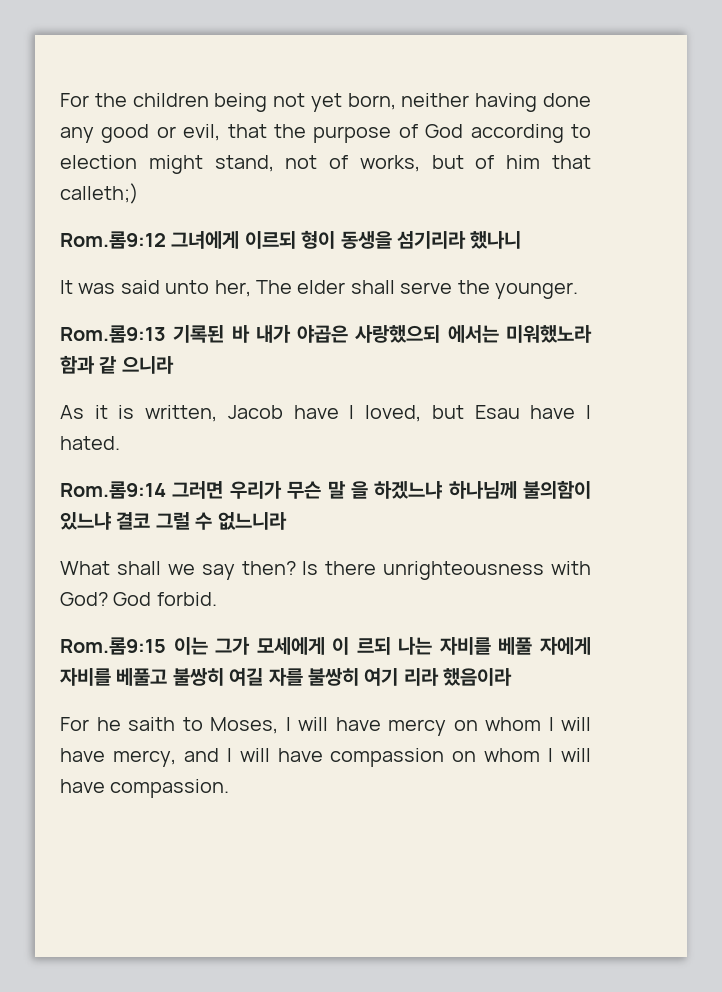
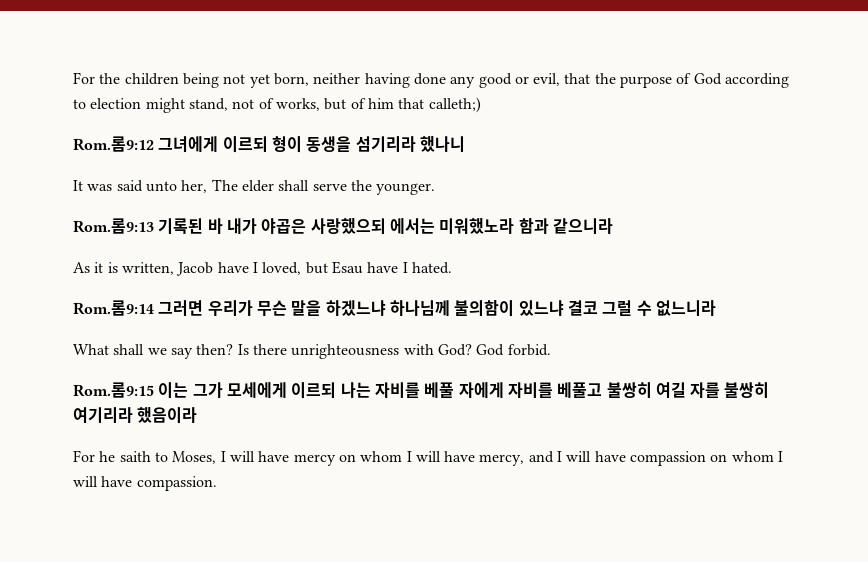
[99,356,174,374] 같 으니라 -> [552,218,613,234] 같으니라
[327,481,368,499] 말 을 -> [291,300,322,316] 말을
[332,637,391,655] 이 르되 -> [291,382,337,399] 이르되
[364,668,439,686] 여기 리라 -> [73,407,133,423] 여기리라

